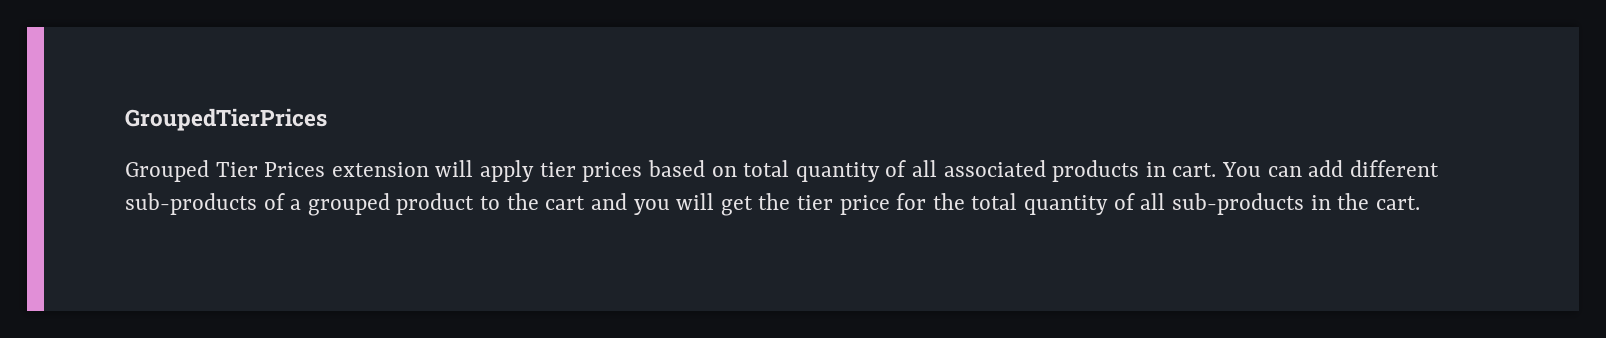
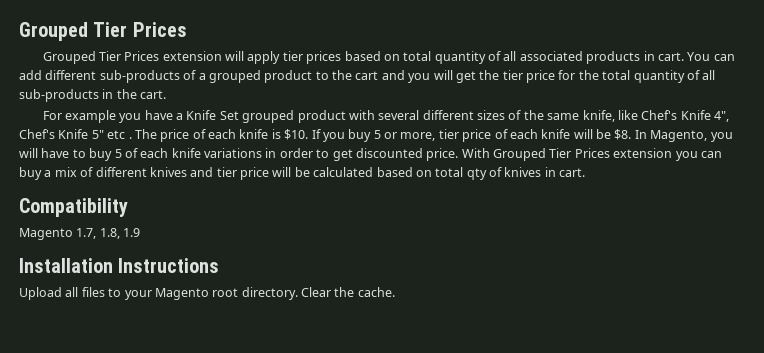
[125,108,327,131] GroupedTierPrices -> [19,22,187,41] Grouped Tier Prices
(1420, 203) none -> [42,110,730,123] [19,129,733,142] [19,148,722,161] [19,167,586,180] [19,198,128,217] [19,228,141,240] [19,258,220,273] [19,287,395,300] // For example you have a Knife Set grouped product with several different sizes of the same knife, like Chef's Knife 4", Chef's Knife 5" etc . The price of each knife is $10. If you buy 5 or more, tier price of each knife will be $8. In Magento, you will have to buy 5 of each knife variations in order to get discounted price. With Grouped Tier Prices extension you can buy a mix of different knives and tier price will be calculated based on total qty of knives in cart. // Compatibility // Magento 1.7, 1.8, 1.9 // Installation Instructions // Upload all files to your Magento root directory. Clear the cache.

